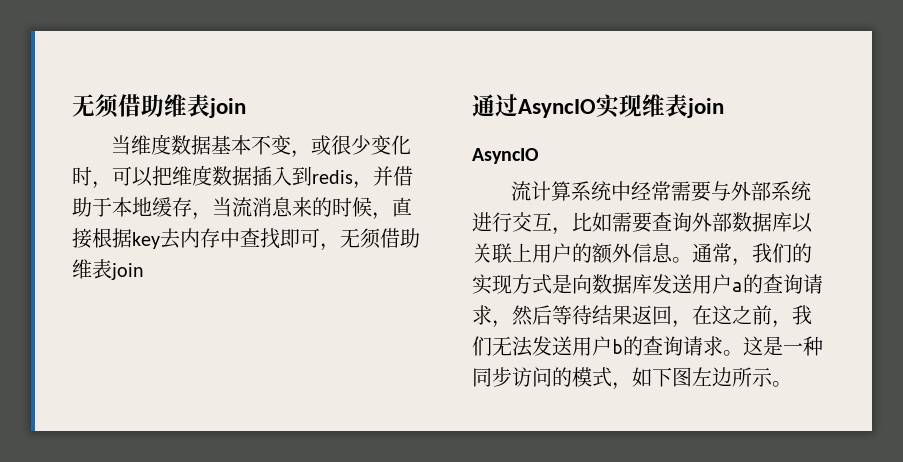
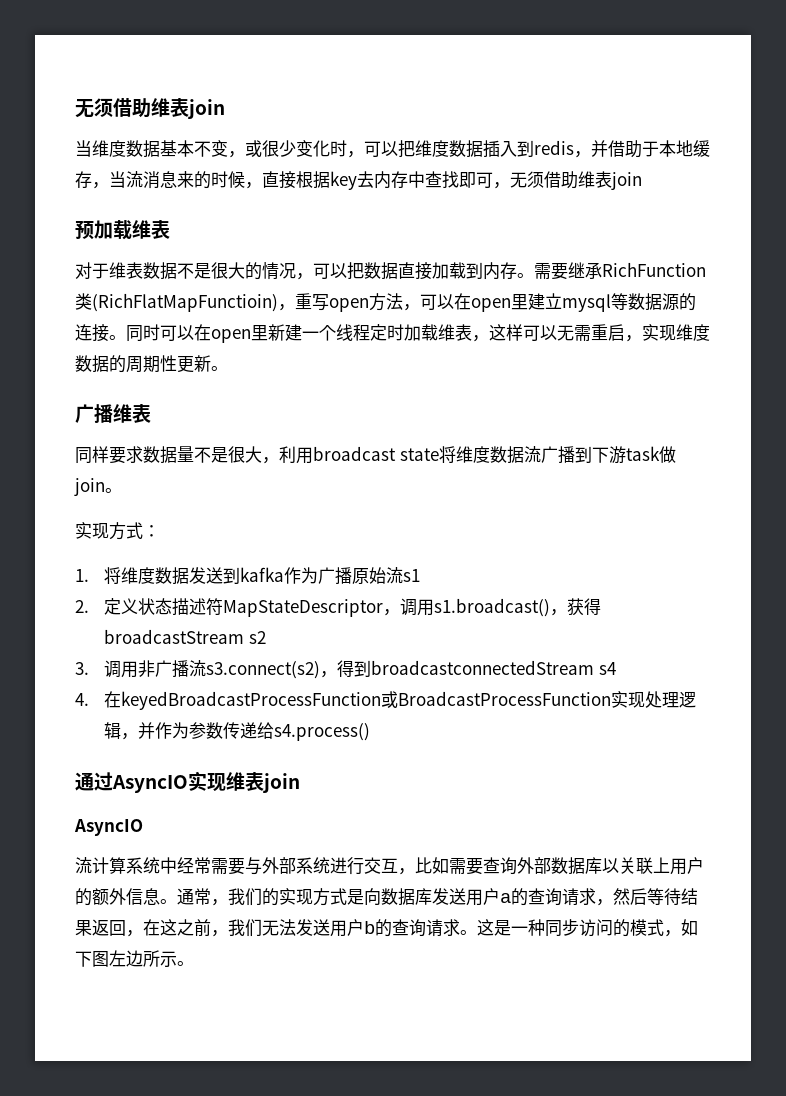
(144, 271) none -> [75,220,170,240] [75,262,706,280] [75,293,696,312] [75,324,710,343] [75,355,228,373] [75,404,151,423] [75,446,676,464] [74,478,122,496] [75,522,160,540] [75,567,420,585] [75,598,601,617] [103,629,266,644] [75,660,616,679] [75,691,696,710] [103,722,370,741] // 预加载维表 // 对于维表数据不是很大的情况，可以把数据直接加载到内存。需要继承RichFunction类(RichFlatMapFunctioin)，重写open方法，可以在open里建立mysql等数据源的连接。同时可以在open里新建一个线程定时加载维表，这样可以无需重启，实现维度数据的周期性更新。 // 广播维表 // 同样要求数据量不是很大，利用broadcast state将维度数据流广播到下游task做join。 // 实现方式： // 1.将维度数据发送到kafka作为广播原始流s1 // 2.定义状态描述符MapStateDescriptor，调用s1.broadcast()，获得broadcastStream s2 // 3.调用非广播流s3.connect(s2)，得到broadcastconnectedStream s4 // 4.在keyedBroadcastProcessFunction或BroadcastProcessFunction实现处理逻辑，并作为参数传递给s4.process()

